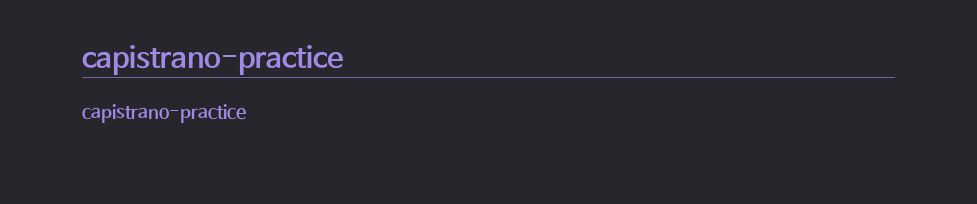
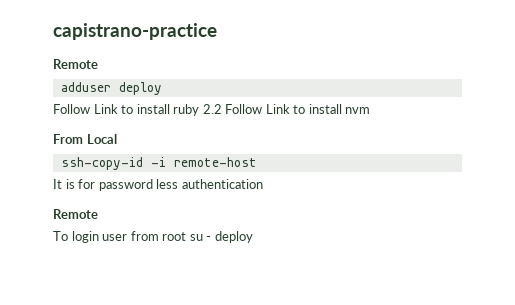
[82,104,246,123] capistrano-practice -> [53,59,98,69] [60,82,162,95] [53,104,371,116] [53,134,117,144] [60,157,257,170] [53,179,263,191] [53,209,98,219] [53,231,253,243] Remote // adduser deploy // Follow Link to install ruby 2.2 Follow Link to install nvm // From Local // ssh-copy-id -i remote-host // It is for password less authentication // Remote // To login user from root su - deploy

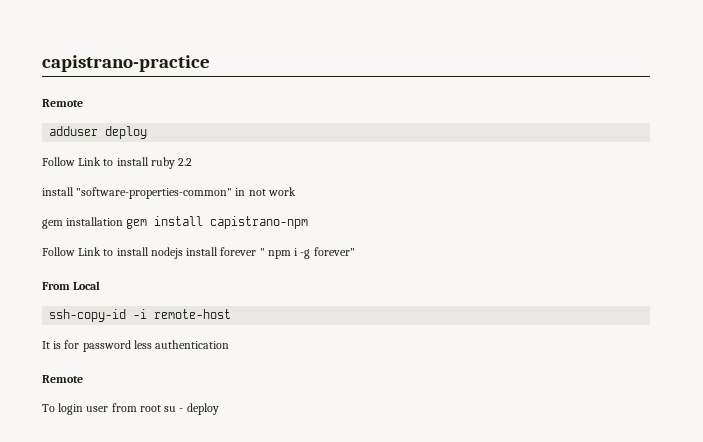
[225,104,371,114] Follow Link to install nvm -> [42,187,296,199] [42,216,309,229] [42,247,355,259] // install "software-properties-common" in not work // gem installation gem install capistrano-npm // Follow Link to install nodejs install forever " npm i -g forever"

